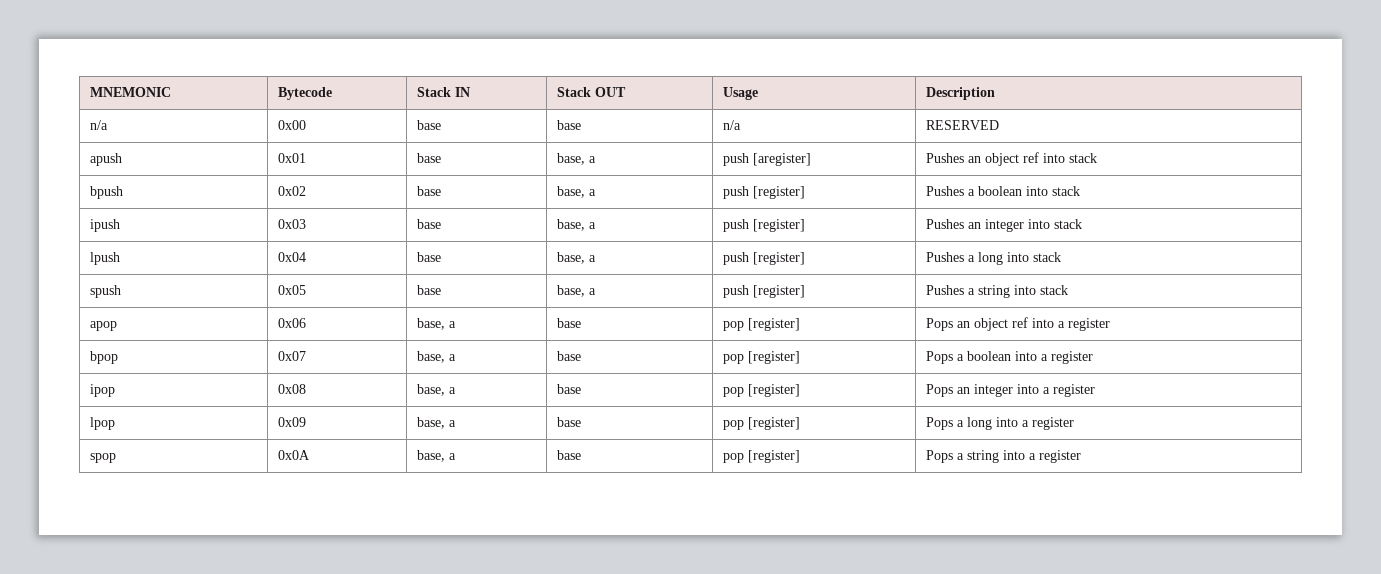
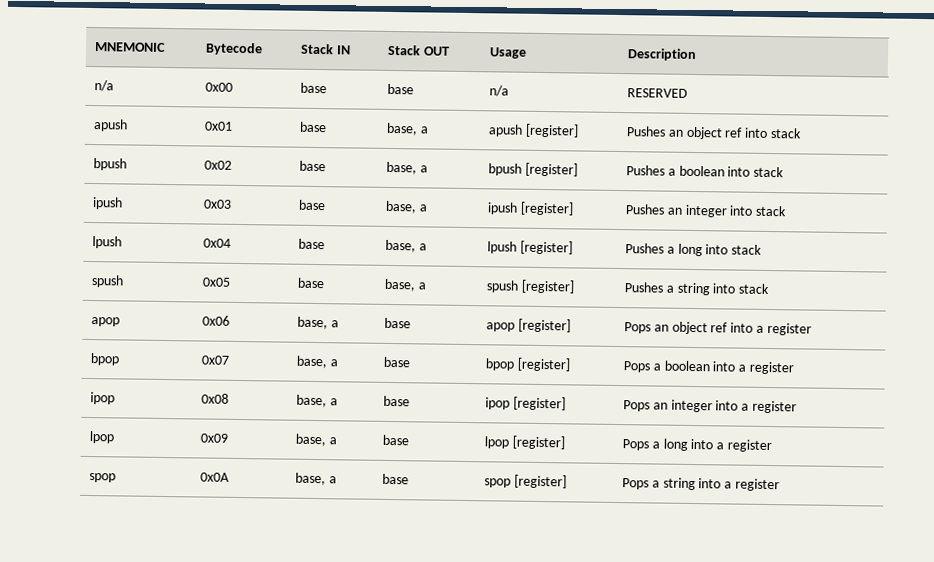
[722,153,811,166] push [aregister] -> [487,123,579,138] apush [register]
[722,186,749,199] push -> [487,163,522,176] bpush
[722,219,749,232] push -> [486,202,518,215] ipush
[722,252,749,265] push -> [486,241,517,254] lpush
[722,285,749,298] push -> [485,280,519,293] spush
[722,321,744,331] pop -> [485,322,515,332] apop
[722,354,744,364] pop -> [484,358,514,371] bpop
[722,387,744,397] pop -> [484,397,510,410] ipop
[722,420,744,430] pop -> [483,436,509,449] lpop
[722,453,744,463] pop -> [483,478,511,488] spop

